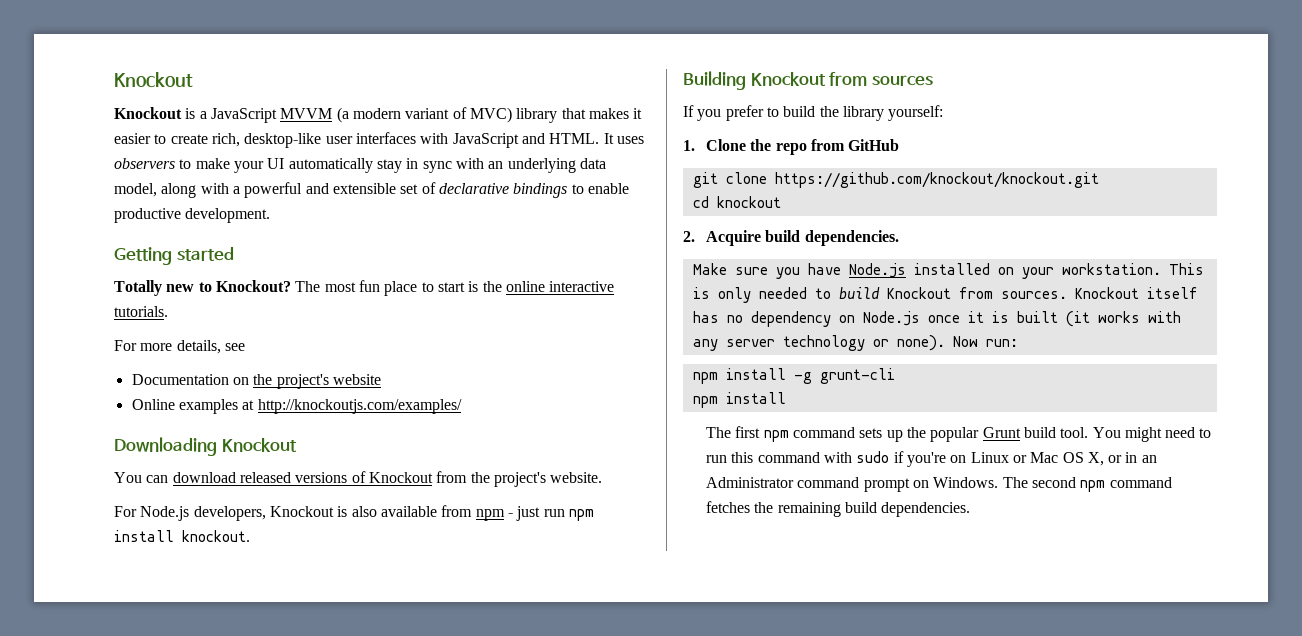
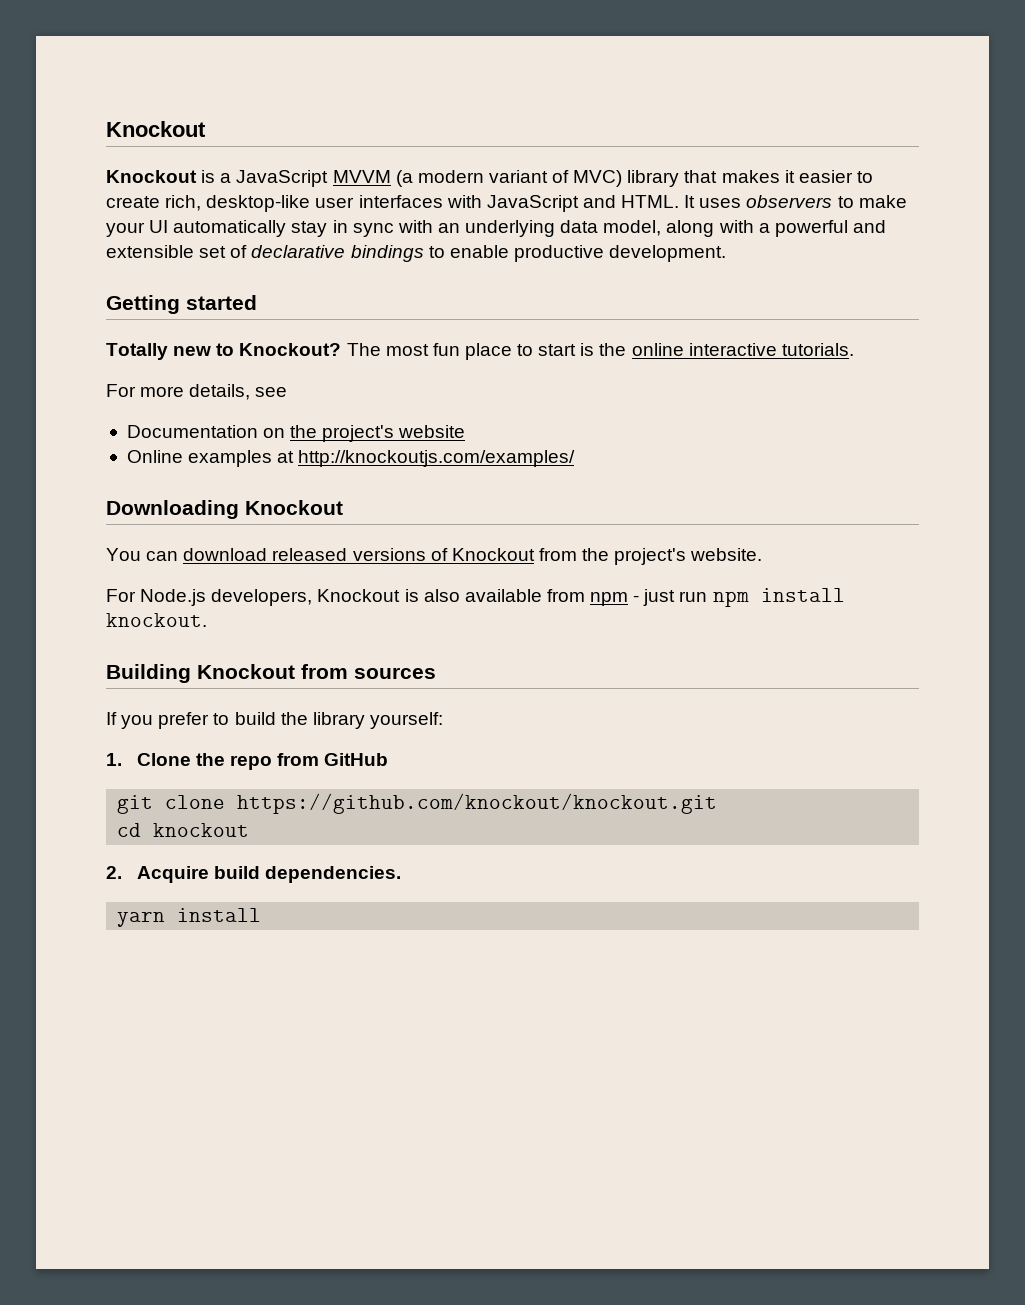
[692,263,1204,279] [692,287,1198,303] [692,311,1181,327] [692,335,1018,351] [692,368,895,384] [692,392,786,408] [705,426,1212,442] [705,451,1157,467] [705,477,1172,492] [705,501,971,517] Make sure you have Node.js installed on your workstation. This is only needed to build Knockout from sources. Knockout itself has no dependency on Node.js once it is built (it works with any server technology or none). Now run: // npm install -g grunt-cli // npm install // The first npm command sets up the popular Grunt build tool. You might need to run this command with sudo if you're on Linux or Mac OS X, or in an Administrator command prompt on Windows. The second npm command fetches the remaining build dependencies. -> [117,908,262,927] yarn install

